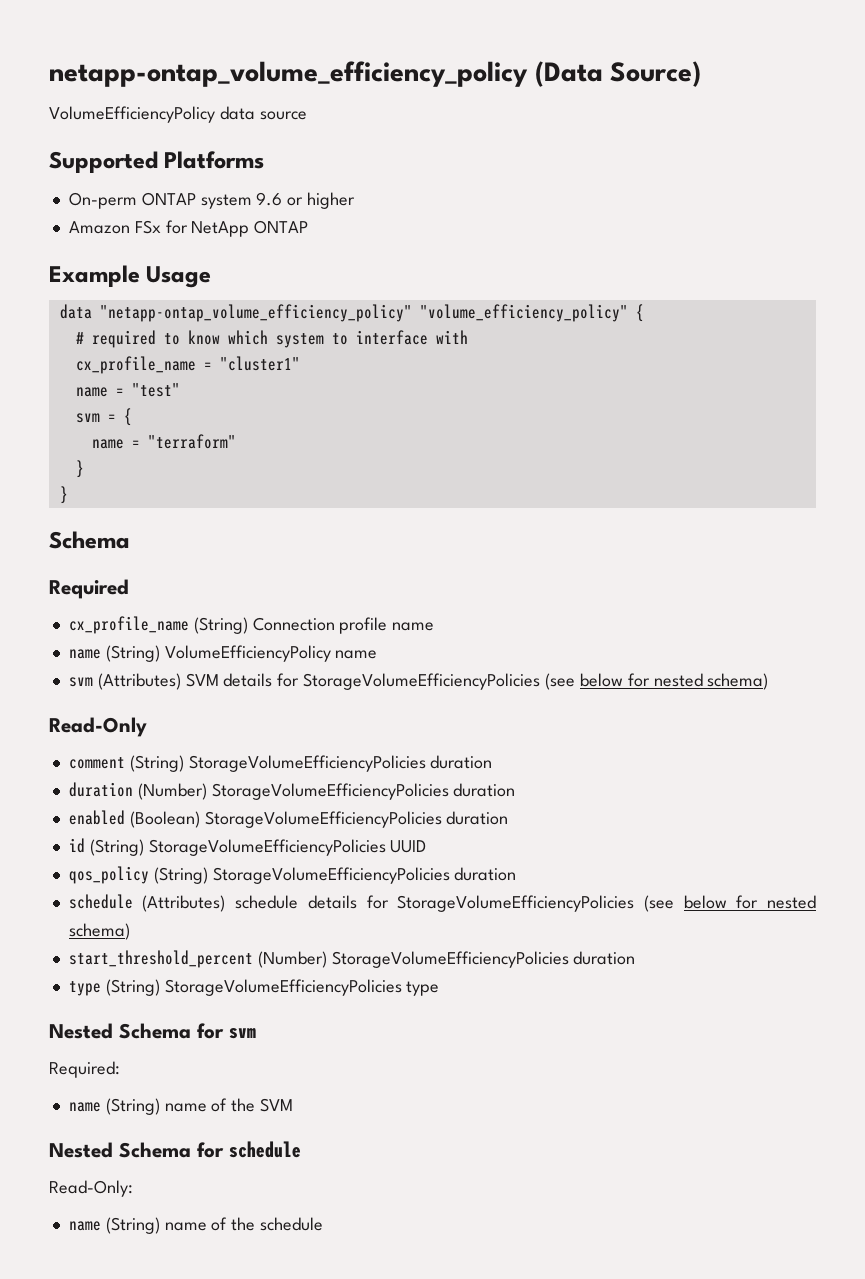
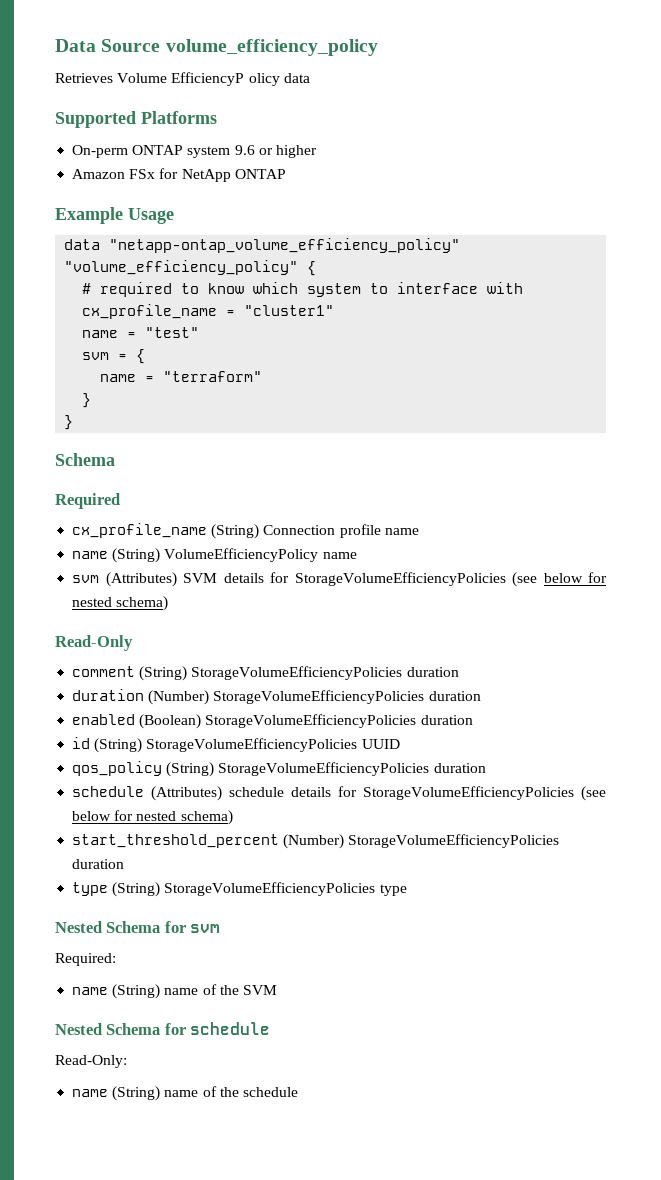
[49,61,702,87] [49,106,307,123] netapp-ontap_volume_efficiency_policy (Data Source) // VolumeEfficiencyPolicy data source -> [55,39,378,56] [55,72,310,86] Data Source volume_efficiency_policy // Retrieves Volume EfficiencyP olicy data

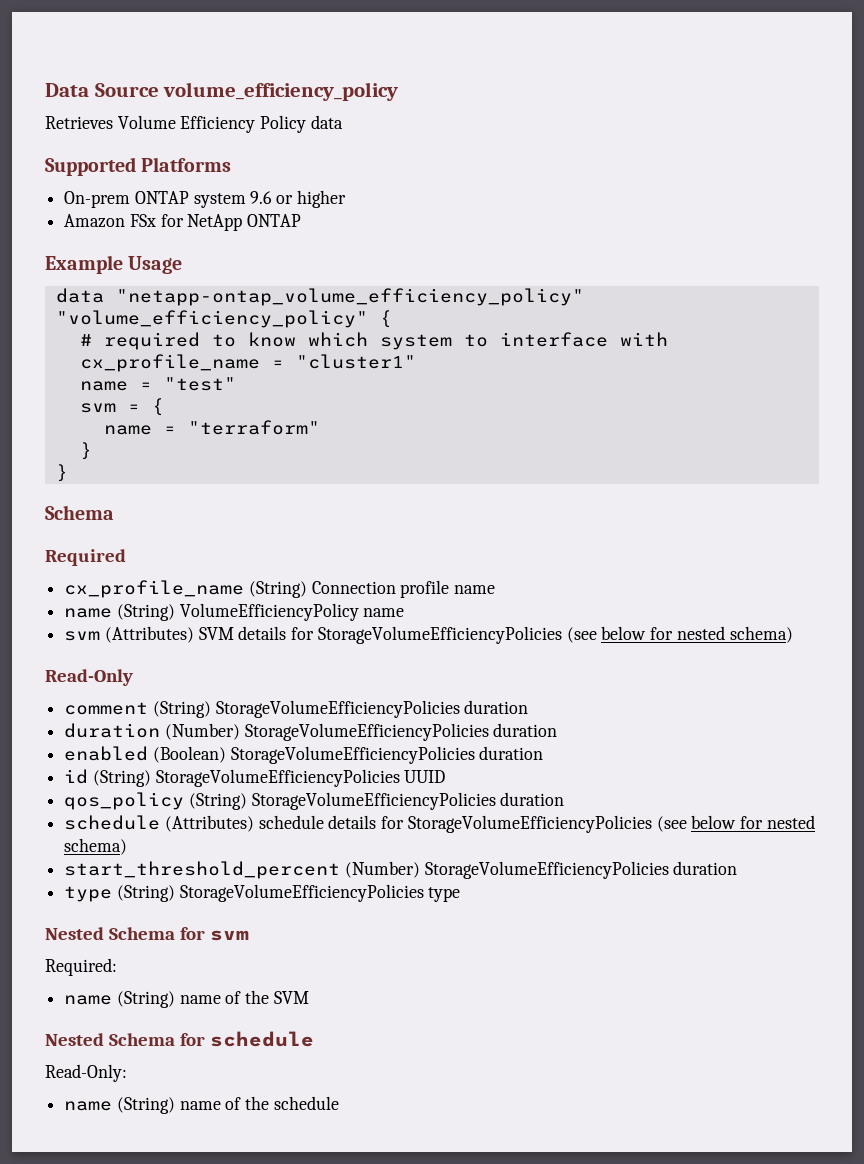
[171,72,280,86] EfficiencyP olicy -> [180,115,307,133] Efficiency Policy
[72,145,129,158] On-perm -> [64,191,131,208] On-prem

